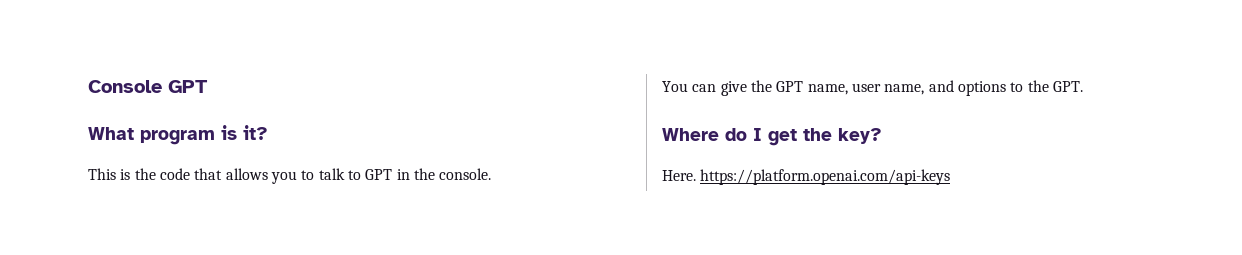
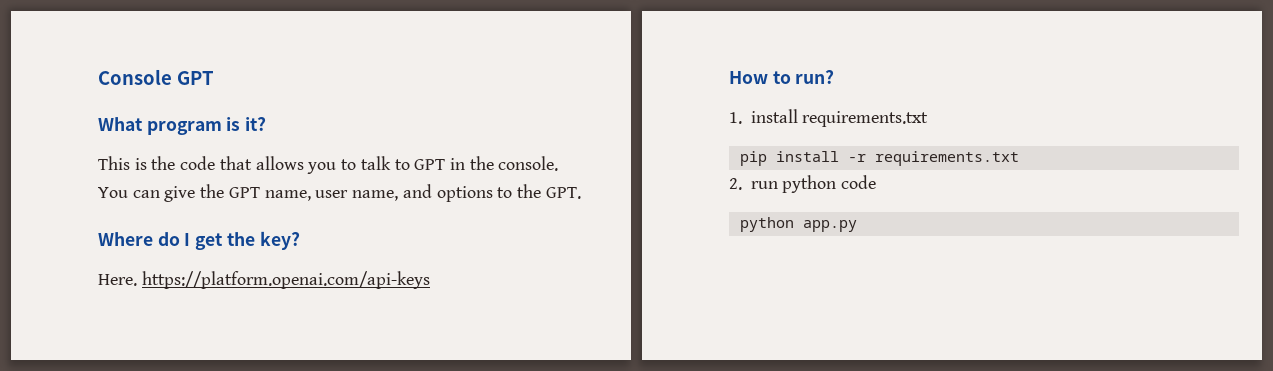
(951, 177) none -> [729,70,835,84] [729,109,929,127] [739,151,1019,166] [729,175,877,193] [739,217,857,232] // How to run? // 1. install requirements.txt // pip install -r requirements.txt // 2. run python code // python app.py

